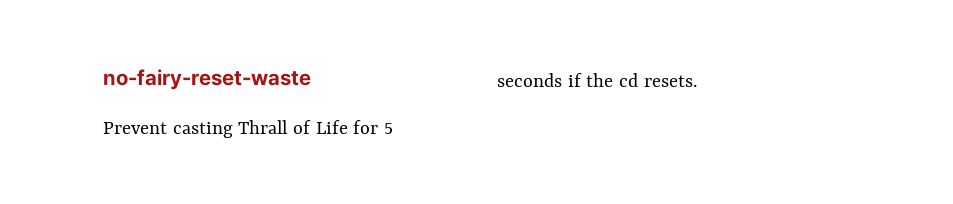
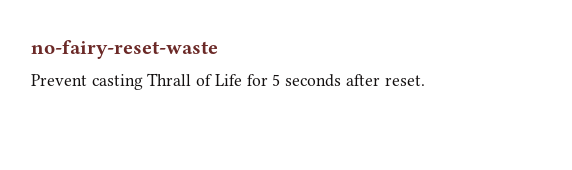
[567,73,697,87] if the cd resets. -> [345,74,425,86] after reset.

